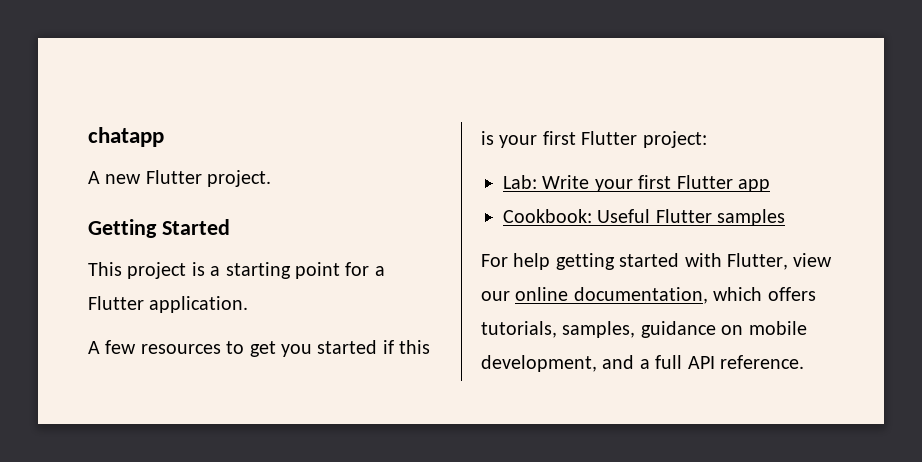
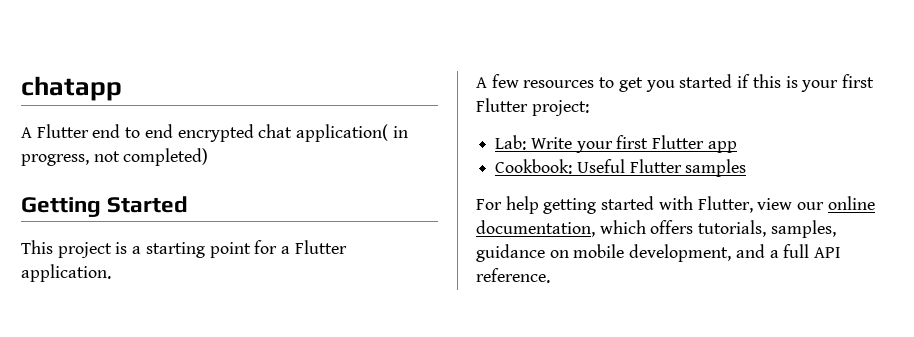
[105,170,272,187] new Flutter project. -> [36,124,408,142] [21,148,209,166] Flutter end to end encrypted chat application( in progress, not completed)

